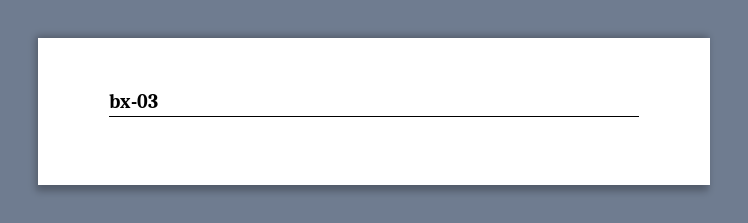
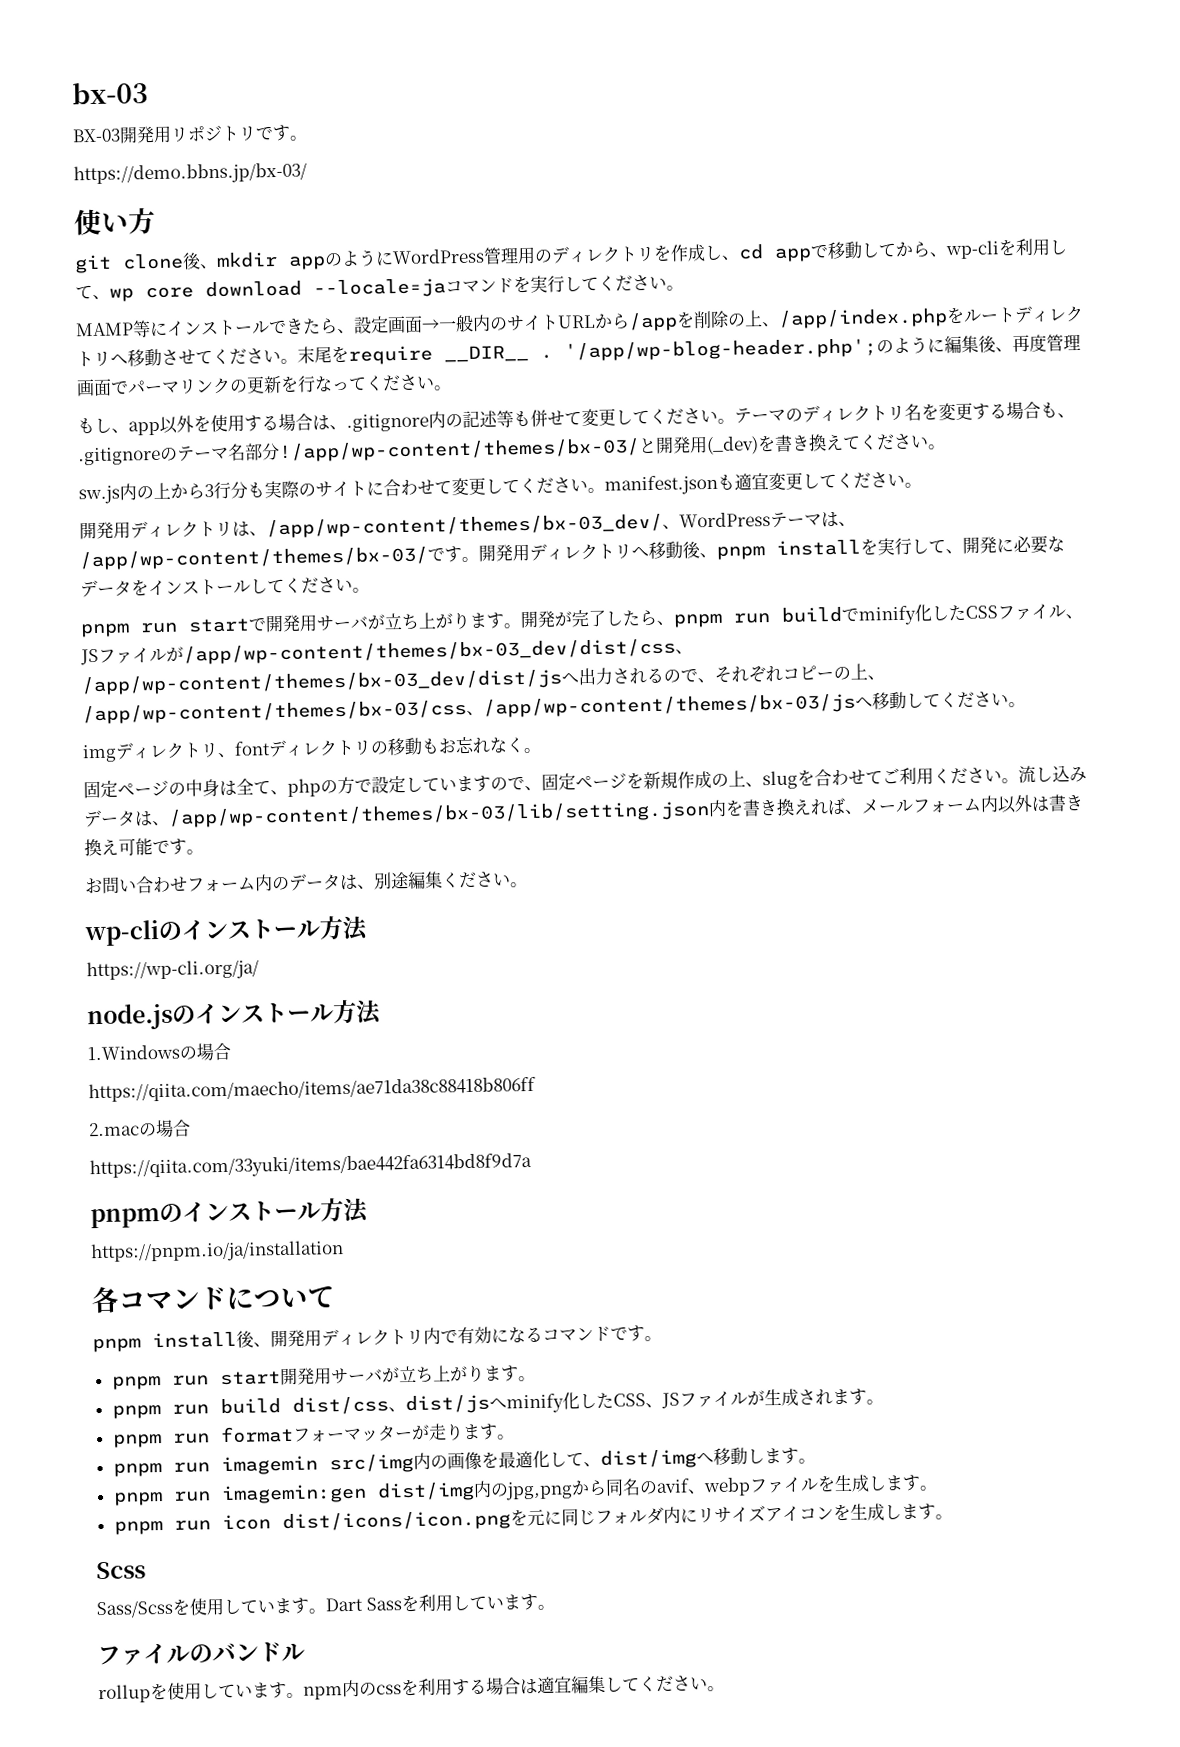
(158, 100) none -> [72,124,308,144] [73,162,307,186] [74,206,156,236] [74,238,1068,274] [75,274,684,302] [76,305,1084,338] [76,333,1081,368] [76,374,452,397] [77,401,1075,436] [78,433,946,466] [78,472,922,505] [79,511,856,540] [79,535,1065,571] [80,577,370,598] [80,603,1083,638] [80,638,693,666] [81,663,885,696] [82,691,1026,725] [82,736,542,763] [83,765,1087,799] [83,794,1084,828] [84,838,204,857] [85,871,528,894] [84,915,369,947] [86,959,259,982] [87,999,382,1031] [87,1042,231,1061] [88,1076,536,1103] [88,1119,191,1138] [89,1152,532,1180] [90,1197,369,1229] [90,1240,344,1264] [91,1286,336,1314] [92,1325,662,1353] [111,1364,536,1390] [111,1388,884,1419] [112,1423,515,1448] [112,1447,816,1477] [112,1474,938,1506] [113,1503,953,1535] [96,1561,146,1580] [96,1593,555,1619] [97,1642,305,1666] [98,1675,725,1704] // BX-03開発用リポジトリです。 // https://demo.bbns.jp/bx-03/ // 使い方 // git clone後、mkdir appのようにWordPress管理用のディレクトリを作成し、cd appで移動してから、wp-cliを利用して、wp core download --locale=jaコマンドを実行してください。 // MAMP等にインストールできたら、設定画面→一般内のサイトURLから/appを削除の上、/app/index.phpをルートディレクトリへ移動させてください。末尾をrequire __DIR__ . '/app/wp-blog-header.php';のように編集後、再度管理画面でパーマリンクの更新を行なってください。 // もし、app以外を使用する場合は、.gitignore内の記述等も併せて変更してください。テーマのディレクトリ名を変更する場合も、.gitignoreのテーマ名部分!/app/wp-content/themes/bx-03/と開発用(_dev)を書き換えてください。 // sw.js内の上から3行分も実際のサイトに合わせて変更してください。manifest.jsonも適宜変更してください。 // 開発用ディレクトリは、/app/wp-content/themes/bx-03_dev/、WordPressテーマは、/app/wp-content/themes/bx-03/です。開発用ディレクトリへ移動後、pnpm installを実行して、開発に必要なデータをインストールしてください。 // pnpm run startで開発用サーバが立ち上がります。開発が完了したら、pnpm run buildでminify化したCSSファイル、JSファイルが/app/wp-content/themes/bx-03_dev/dist/css、/app/wp-content/themes/bx-03_dev/dist/jsへ出力されるので、それぞれコピーの上、/app/wp-content/themes/bx-03/css、/app/wp-content/themes/bx-03/jsへ移動してください。 // imgディレクトリ、fontディレクトリの移動もお忘れなく。 // 固定ページの中身は全て、phpの方で設定していますので、固定ページを新規作成の上、slugを合わせてご利用ください。流し込みデータは、/app/wp-content/themes/bx-03/lib/setting.json内を書き換えれば、メールフォーム内以外は書き換え可能です。 // お問い合わせフォーム内のデータは、別途編集ください。 // wp-cliのインストール方法 // https://wp-cli.org/ja/ // node.jsのインストール方法 // 1.Windowsの場合 // https://qiita.com/maecho/items/ae71da38c88418b806ff // 2.macの場合 // https://qiita.com/33yuki/items/bae442fa6314bd8f9d7a // pnpmのインストール方法 // https://pnpm.io/ja/installation // 各コマンドについて // pnpm install後、開発用ディレクトリ内で有効になるコマンドです。 // pnpm run start開発用サーバが立ち上がります。 // pnpm run build dist/css、dist/jsへminify化したCSS、JSファイルが生成されます。 // pnpm run formatフォーマッターが走ります。 // pnpm run imagemin src/img内の画像を最適化して、dist/imgへ移動します。 // pnpm run imagemin:gen dist/img内のjpg,pngから同名のavif、webpファイルを生成します。 // pnpm run icon dist/icons/icon.pngを元に同じフォルダ内にリサイズアイコンを生成します。 // Scss // Sass/Scssを使用しています。Dart Sassを利用しています。 // ファイルのバンドル // rollupを使用しています。npm内のcssを利用する場合は適宜編集してください。

